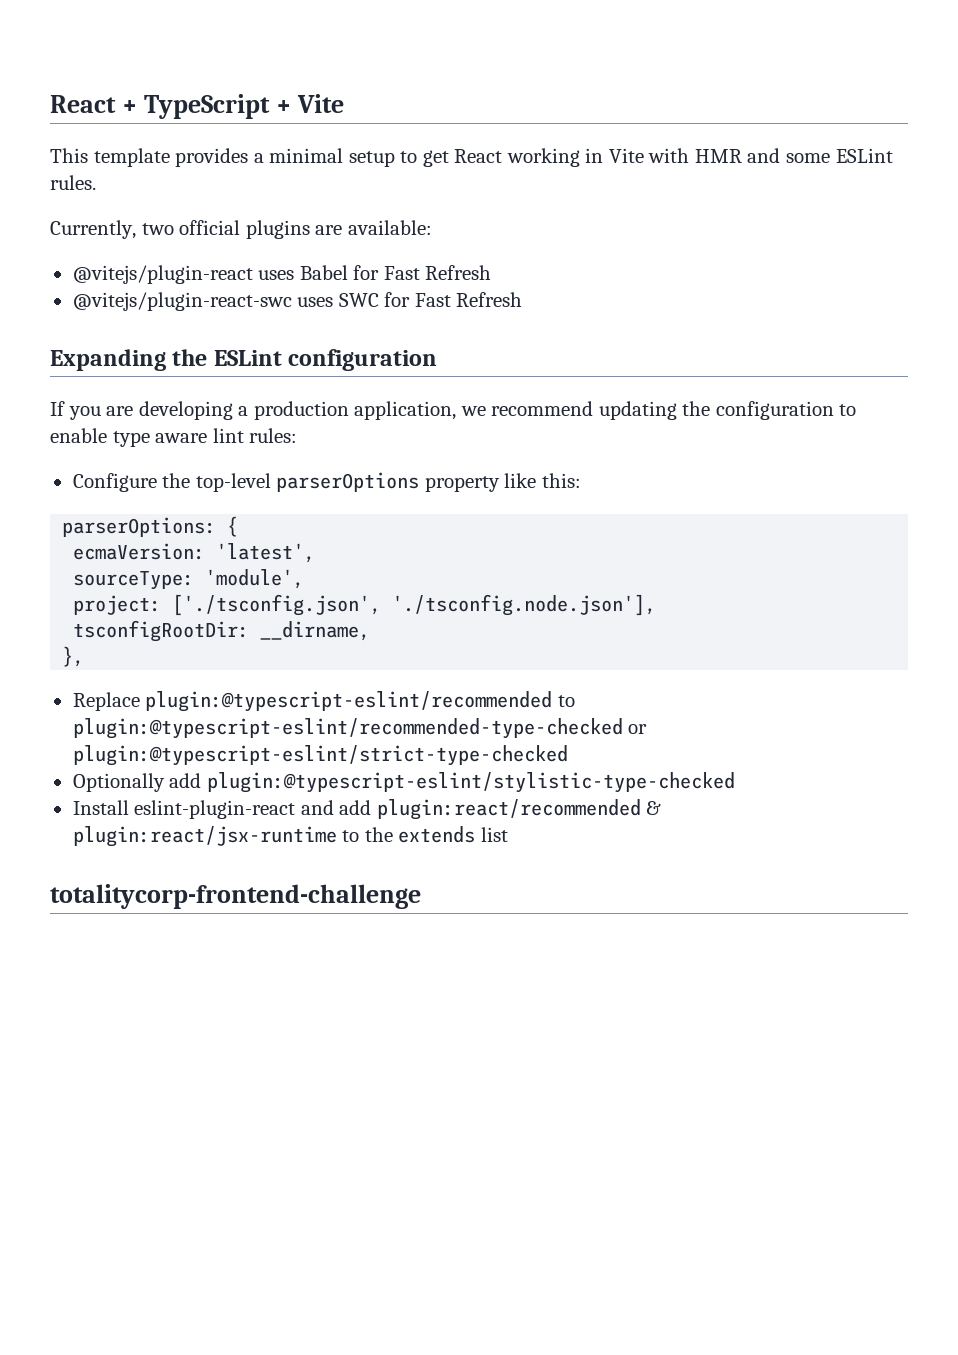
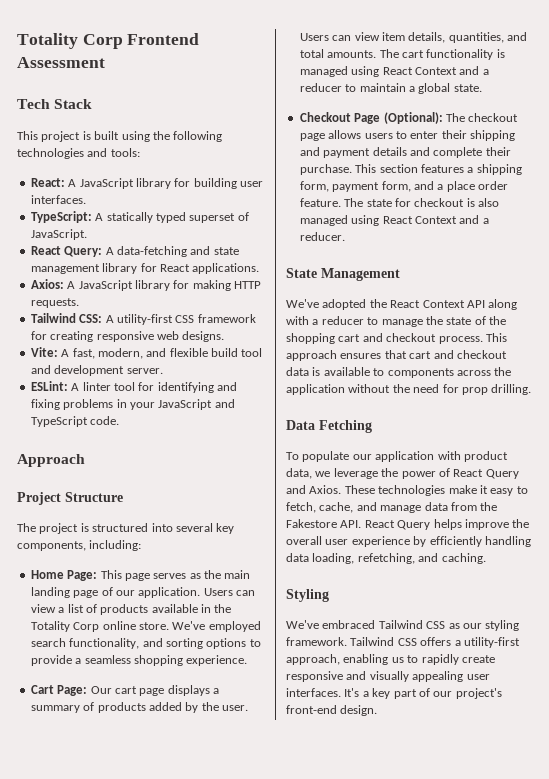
[50,94,345,119] [50,148,893,167] [50,175,96,190] [50,220,432,239] [72,265,492,284] [72,292,523,311] [50,349,438,371] [50,401,857,420] [50,428,298,447] [72,472,581,492] [62,516,239,537] [73,543,316,563] [73,569,305,590] [73,594,657,616] [73,620,371,642] [62,646,85,667] [72,691,575,712] [72,718,648,739] [72,745,568,766] [72,772,735,793] [72,799,662,820] [72,826,508,847] [50,884,421,909] React + TypeScript + Vite // This template provides a minimal setup to get React working in Vite with HMR and some ESLint rules. // Currently, two official plugins are available: // @vitejs/plugin-react uses Babel for Fast Refresh // @vitejs/plugin-react-swc uses SWC for Fast Refresh // Expanding the ESLint configuration // If you are developing a production application, we recommend updating the configuration to enable type aware lint rules: // Configure the top-level parserOptions property like this: // parserOptions: { // ecmaVersion: 'latest', // sourceType: 'module', // project: ['./tsconfig.json', './tsconfig.node.json'], // tsconfigRootDir: __dirname, // }, // Replace plugin:@typescript-eslint/recommended to plugin:@typescript-eslint/recommended-type-checked or plugin:@typescript-eslint/strict-type-checked // Optionally add plugin:@typescript-eslint/stylistic-type-checked // Install eslint-plugin-react and add plugin:react/recommended & plugin:react/jsx-runtime to the extends list // totalitycorp-frontend-challenge -> [17,33,200,49] [17,57,105,68] [17,99,93,109] [17,131,223,142] [17,148,140,159] [30,178,263,189] [30,195,86,204] [30,211,249,223] [30,229,87,240] [30,246,239,257] [30,263,260,274] [30,279,261,291] [30,298,79,308] [30,313,256,325] [30,331,225,342] [30,347,263,359] [30,365,163,376] [30,381,237,393] [30,399,235,410] [30,416,120,427] [17,454,85,467] [17,492,123,505] [17,523,235,534] [17,540,142,551] [30,570,251,581] [30,587,255,598] [30,604,232,615] [30,621,261,632] [30,638,261,649] [30,655,248,666] [30,685,219,696] [30,702,248,713] [299,32,527,43] [299,49,505,60] [299,66,489,77] [299,83,482,94] [299,112,519,124] [299,130,515,141] [299,147,511,158] [299,164,522,175] [299,181,508,192] [299,198,499,207] [299,215,489,226] [299,232,345,241] [286,268,400,281] [286,299,518,310] [286,316,506,327] [286,333,507,344] [286,350,507,361] [286,367,512,378] [286,384,532,395] [286,420,372,433] [286,451,508,462] [286,468,519,479] [286,485,528,496] [286,502,498,513] [286,519,530,530] [286,536,531,547] [286,553,486,564] [286,589,329,602] [286,620,520,631] [286,637,520,648] [286,654,495,665] [286,671,490,682] [286,688,502,699] [286,705,378,716] Totality Corp Frontend Assessment // Tech Stack // This project is built using the following technologies and tools: // React: A JavaScript library for building user interfaces. // TypeScript: A statically typed superset of JavaScript. // React Query: A data-fetching and state management library for React applications. // Axios: A JavaScript library for making HTTP requests. // Tailwind CSS: A utility-first CSS framework for creating responsive web designs. // Vite: A fast, modern, and flexible build tool and development server. // ESLint: A linter tool for identifying and fixing problems in your JavaScript and TypeScript code. // Approach // Project Structure // The project is structured into several key components, including: // Home Page: This page serves as the main landing page of our application. Users can view a list of products available in the Totality Corp online store. We've employed search functionality, and sorting options to provide a seamless shopping experience. // Cart Page: Our cart page displays a summary of products added by the user. Users can view item details, quantities, and total amounts. The cart functionality is managed using React Context and a reducer to maintain a global state. // Checkout Page (Optional): The checkout page allows users to enter their shipping and payment details and complete their purchase. This section features a shipping form, payment form, and a place order feature. The state for checkout is also managed using React Context and a reducer. // State Management // We've adopted the React Context API along with a reducer to manage the state of the shopping cart and checkout process. This approach ensures that cart and checkout data is available to components across the application without the need for prop drilling. // Data Fetching // To populate our application with product data, we leverage the power of React Query and Axios. These technologies make it easy to fetch, cache, and manage data from the Fakestore API. React Query helps improve the overall user experience by efficiently handling data loading, refetching, and caching. // Styling // We've embraced Tailwind CSS as our styling framework. Tailwind CSS offers a utility-first approach, enabling us to rapidly create responsive and visually appealing user interfaces. It's a key part of our project's front-end design.

